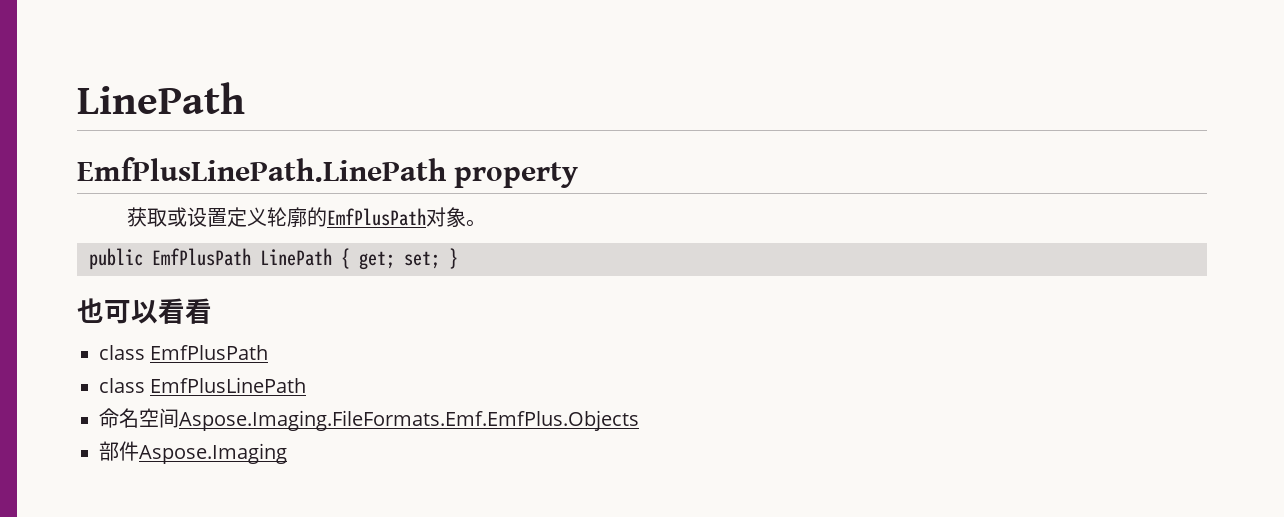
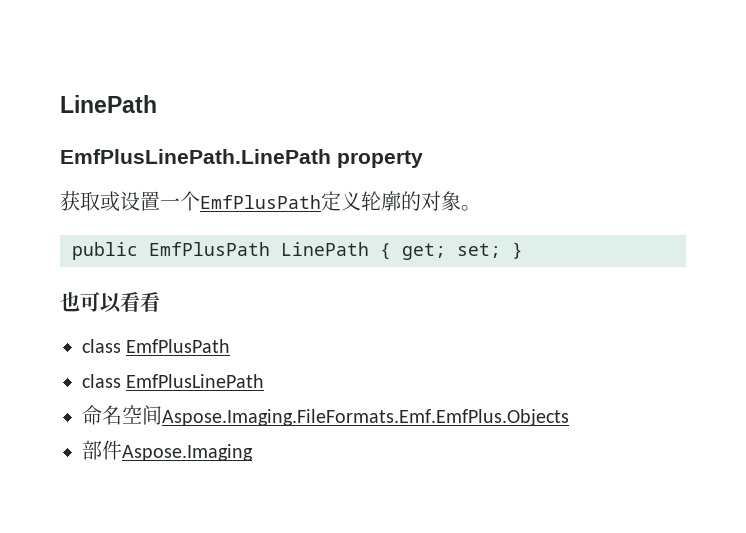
(228, 217) none -> [160,191,321,211] 一个EmfPlusPath
[327,208,427,226] EmfPlusPath -> (421, 201) none

